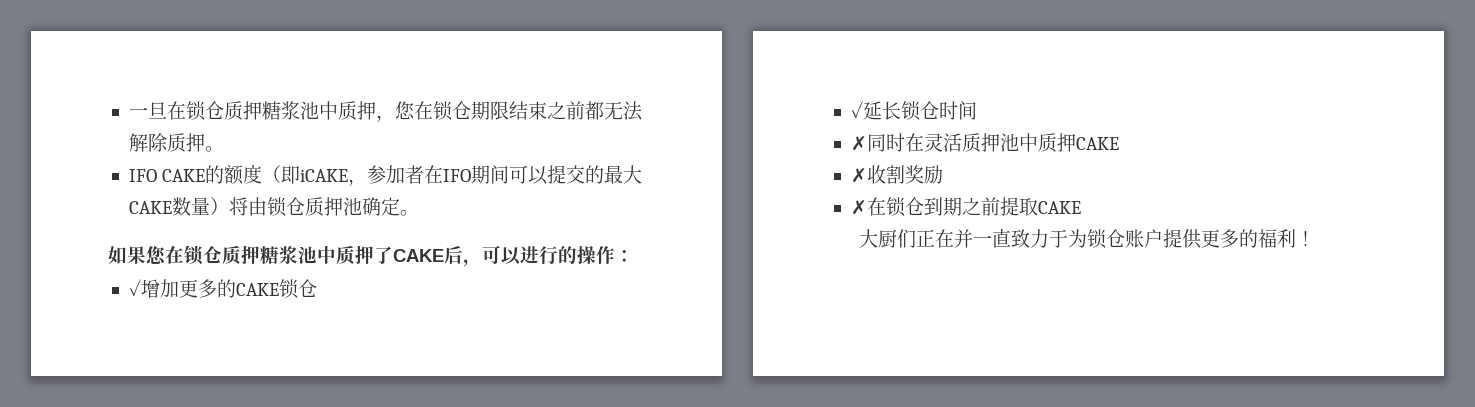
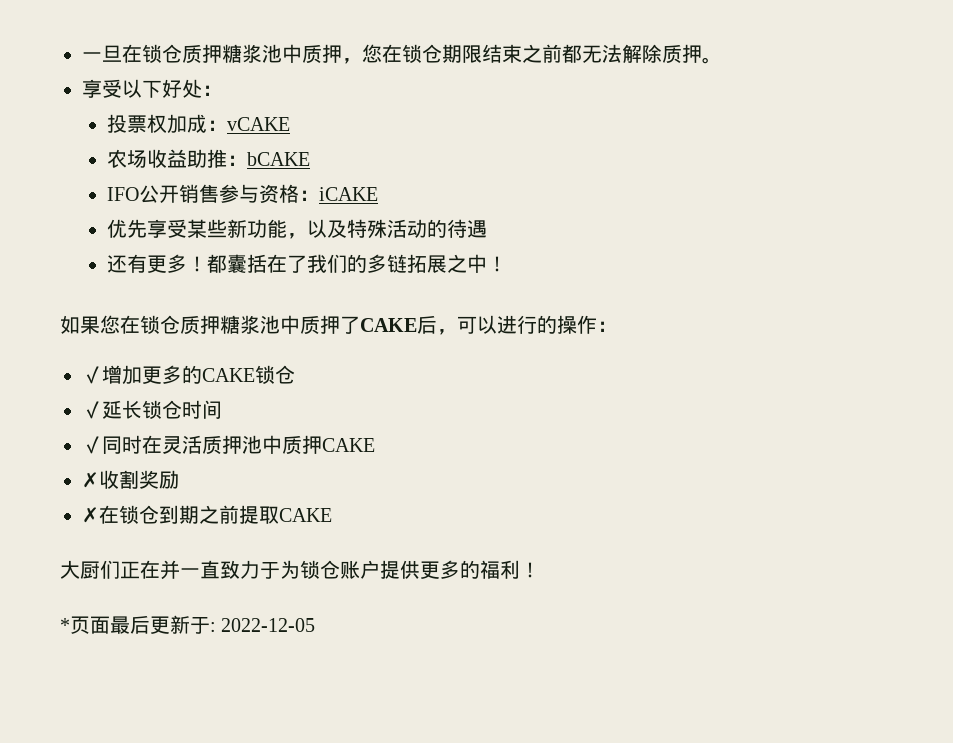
[128,165,643,186] [128,197,419,217] IFO CAKE的额度（即iCAKE，参加者在IFO期间可以提交的最大CAKE数量）将由锁仓质押池确定。 -> [82,79,222,98] [106,114,290,134] [106,149,310,168] [106,184,378,204] [106,219,487,239] [106,254,507,273] 享受以下好处： // 投票权加成：vCAKE // 农场收益助推：bCAKE // IFO公开销售参与资格：iCAKE // 优先享受某些新功能，以及特殊活动的待遇 // 还有更多！都囊括在了我们的多链拓展之中！
[850,136,867,151] ✗ -> [82,436,102,454] ✓
(1315, 238) none -> [60,615,316,634] // *页面最后更新于: 2022-12-05

